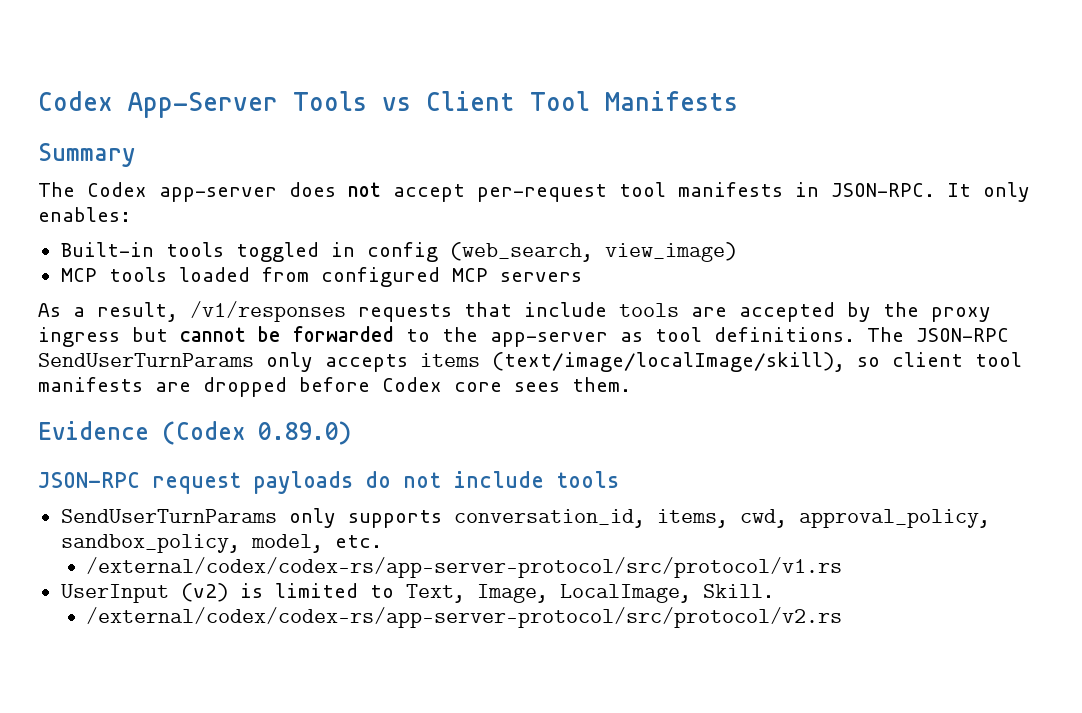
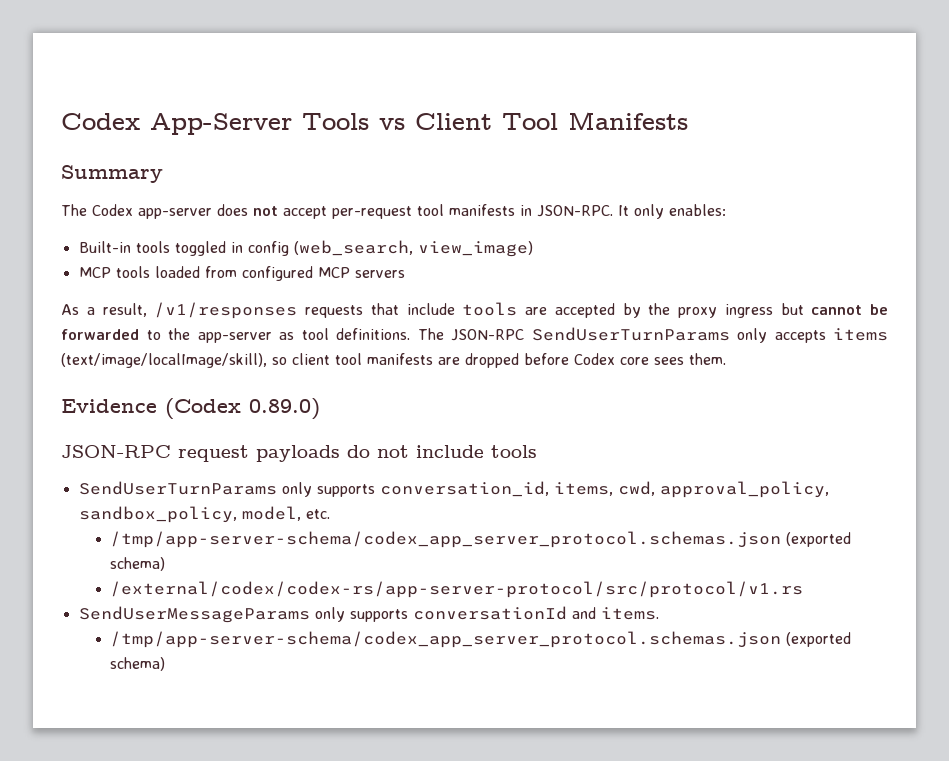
[86,557,843,578] [60,583,774,603] [86,607,843,628] /external/codex/codex-rs/app-server-protocol/src/protocol/v1.rs // UserInput (v2) is limited to Text, Image, LocalImage, Skill. // /external/codex/codex-rs/app-server-protocol/src/protocol/v2.rs -> [110,531,852,548] [110,557,166,571] [110,581,804,598] [78,606,659,623] [110,631,852,648] [110,657,166,671] /tmp/app-server-schema/codex_app_server_protocol.schemas.json (exported schema) // /external/codex/codex-rs/app-server-protocol/src/protocol/v1.rs // SendUserMessageParams only supports conversationId and items. // /tmp/app-server-schema/codex_app_server_protocol.schemas.json (exported schema)

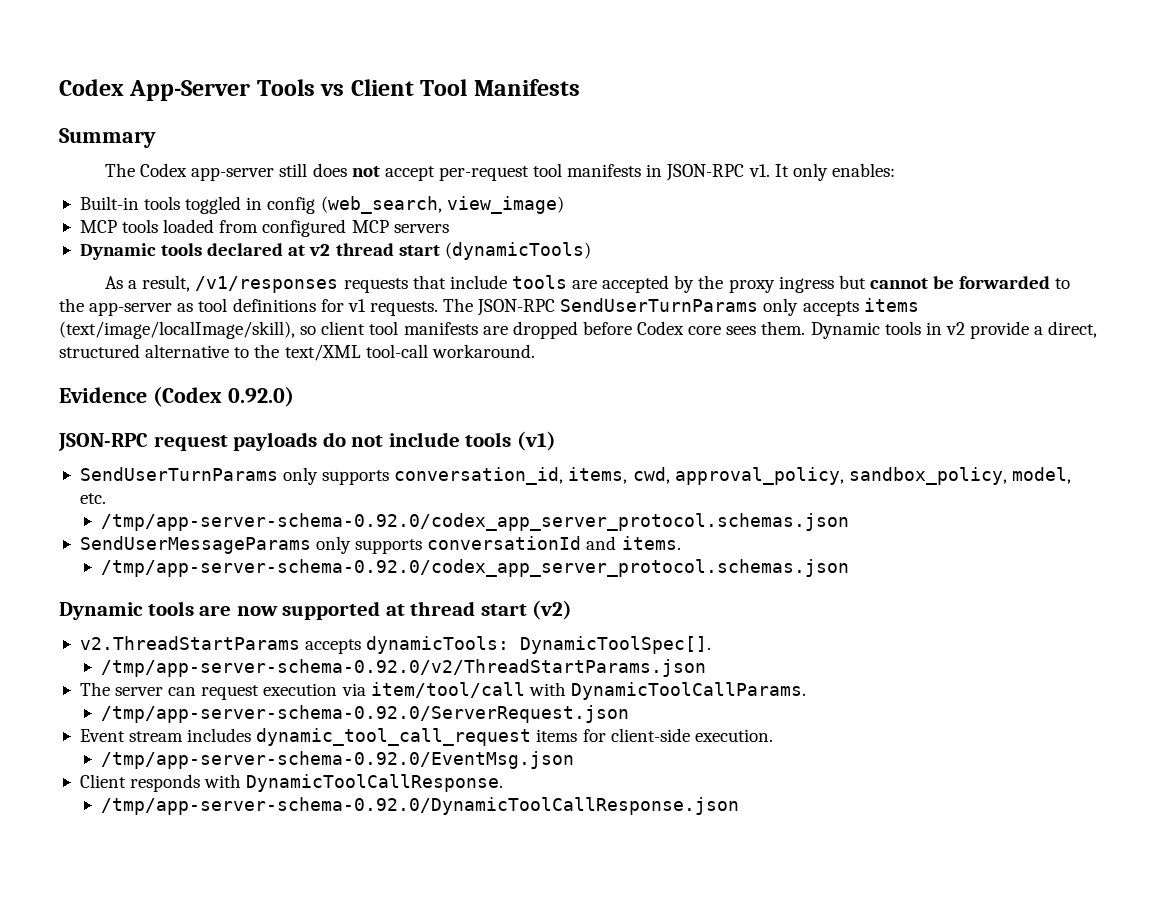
(212, 213) none -> [279,163,308,177] still
[537,205,613,217] JSON-RPC. -> [666,164,770,181] JSON-RPC v1.
(405, 274) none -> [79,242,591,260] // Dynamic tools declared at v2 thread start (dynamicTools)
[336,328,410,340] definitions. -> [232,298,438,316] definitions for v1 requests.
(726, 359) none -> [810,321,1098,339] [59,344,535,361] Dynamic tools in v2 provide a direct, structured alternative to the text/XML tool-call workaround.
[249,398,320,420] 0.89.0) -> [227,386,294,407] 0.92.0)
(537, 451) none -> [516,431,556,451] (v1)
[110,531,852,548] [110,557,166,571] [110,581,804,598] /tmp/app-server-schema/codex_app_server_protocol.schemas.json (exported schema) // /external/codex/codex-rs/app-server-protocol/src/protocol/v1.rs -> [100,513,849,531] /tmp/app-server-schema-0.92.0/codex_app_server_protocol.schemas.json
[110,631,852,648] [110,657,166,671] /tmp/app-server-schema/codex_app_server_protocol.schemas.json (exported schema) -> [100,559,849,577] [59,600,573,620] [79,636,712,654] [100,659,706,677] [79,682,806,700] [100,705,629,723] [79,728,773,746] [100,751,574,769] [79,774,504,792] [100,797,739,815] /tmp/app-server-schema-0.92.0/codex_app_server_protocol.schemas.json // Dynamic tools are now supported at thread start (v2) // v2.ThreadStartParams accepts dynamicTools: DynamicToolSpec[]. // /tmp/app-server-schema-0.92.0/v2/ThreadStartParams.json // The server can request execution via item/tool/call with DynamicToolCallParams. // /tmp/app-server-schema-0.92.0/ServerRequest.json // Event stream includes dynamic_tool_call_request items for client-side execution. // /tmp/app-server-schema-0.92.0/EventMsg.json // Client responds with DynamicToolCallResponse. // /tmp/app-server-schema-0.92.0/DynamicToolCallResponse.json

